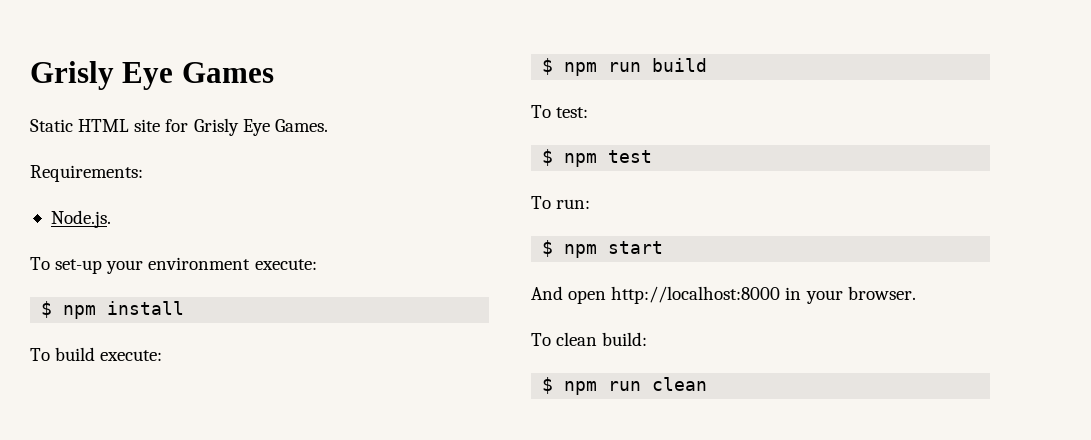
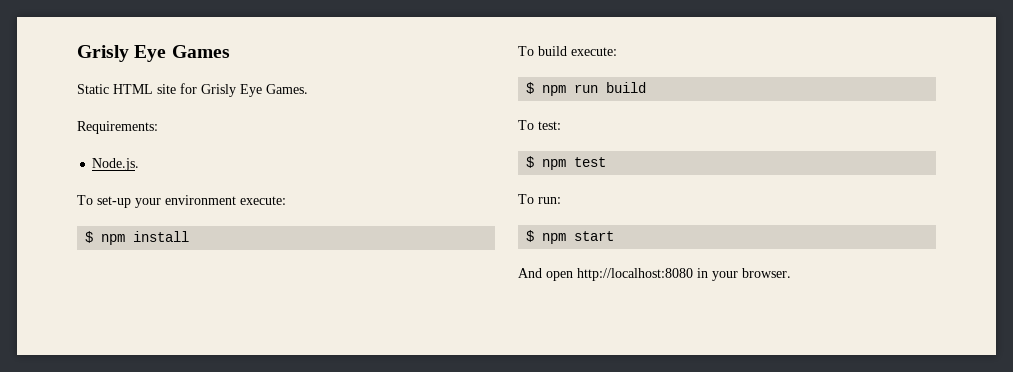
[611,286,781,304] http://localhost:8000 -> [577,268,693,281] http://localhost:8080
[531,332,648,346] [542,377,708,395] // To clean build: // $ npm run clean -> (791, 273) none

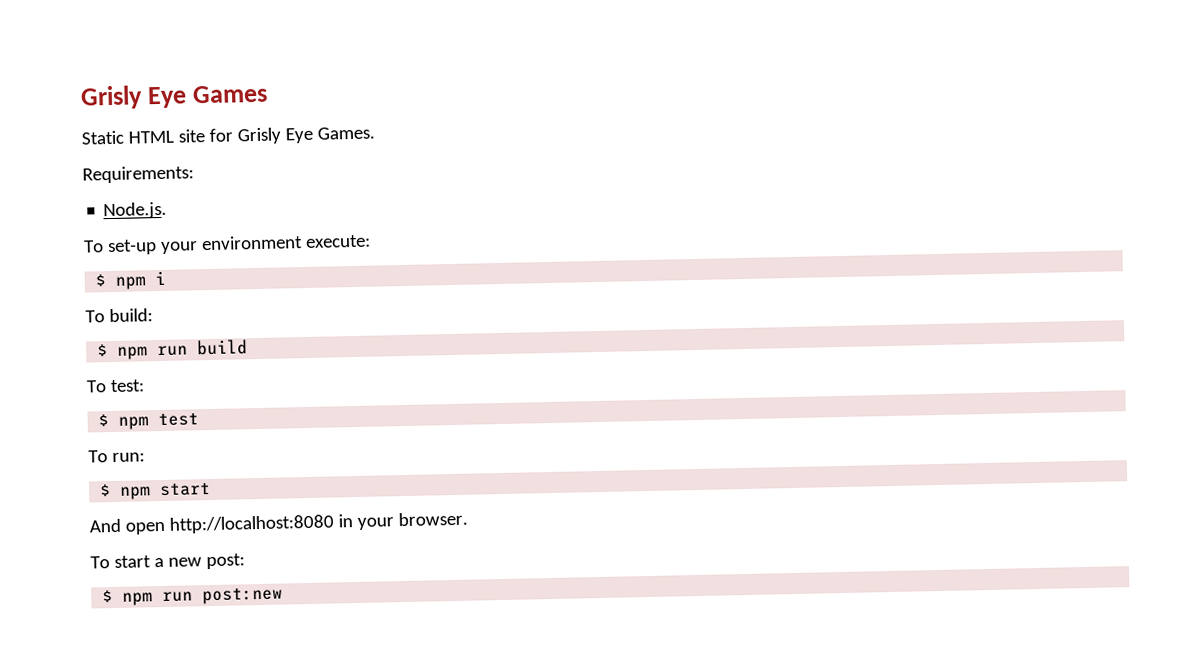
[133,231,190,242] [518,46,617,56] install // To build execute: -> [155,270,167,286] [85,308,153,323] i // To build:
(791, 273) none -> [90,553,245,570] [102,586,284,606] // To start a new post: // $ npm run post:new

